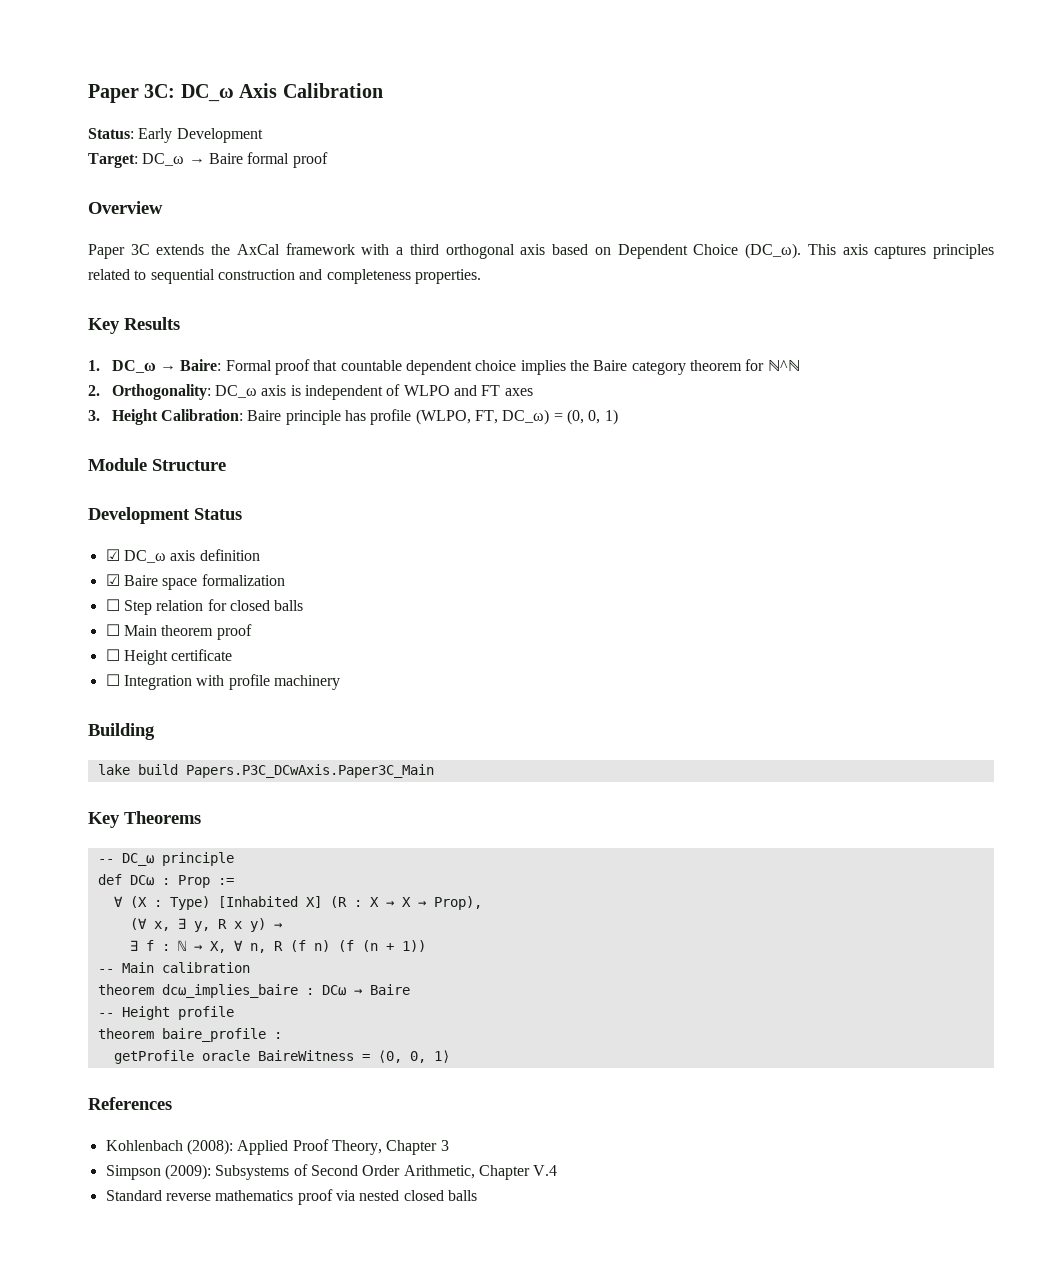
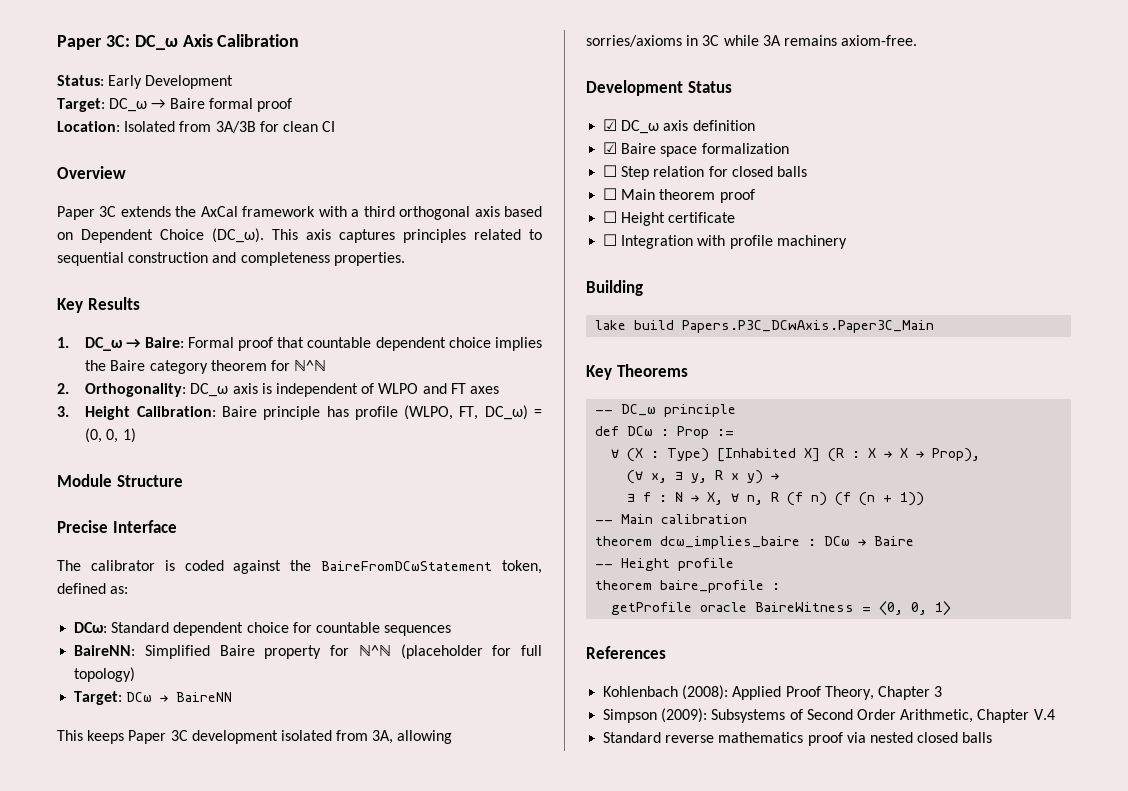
(328, 160) none -> [57,121,336,133] // Location: Isolated from 3A/3B for clean CI
(226, 465) none -> [57,520,177,533] [57,560,542,574] [57,583,129,594] [74,622,452,636] [74,644,542,659] [74,667,136,682] [74,691,233,705] [57,730,453,744] [586,35,918,47] // Precise Interface // The calibrator is coded against the BaireFromDCωStatement token, defined as: // DCω: Standard dependent choice for countable sequences // BaireNN: Simplified Baire property for ℕ^ℕ (placeholder for full topology) // Target: DCω → BaireNN // This keeps Paper 3C development isolated from 3A, allowing sorries/axioms in 3C while 3A remains axiom-free.

